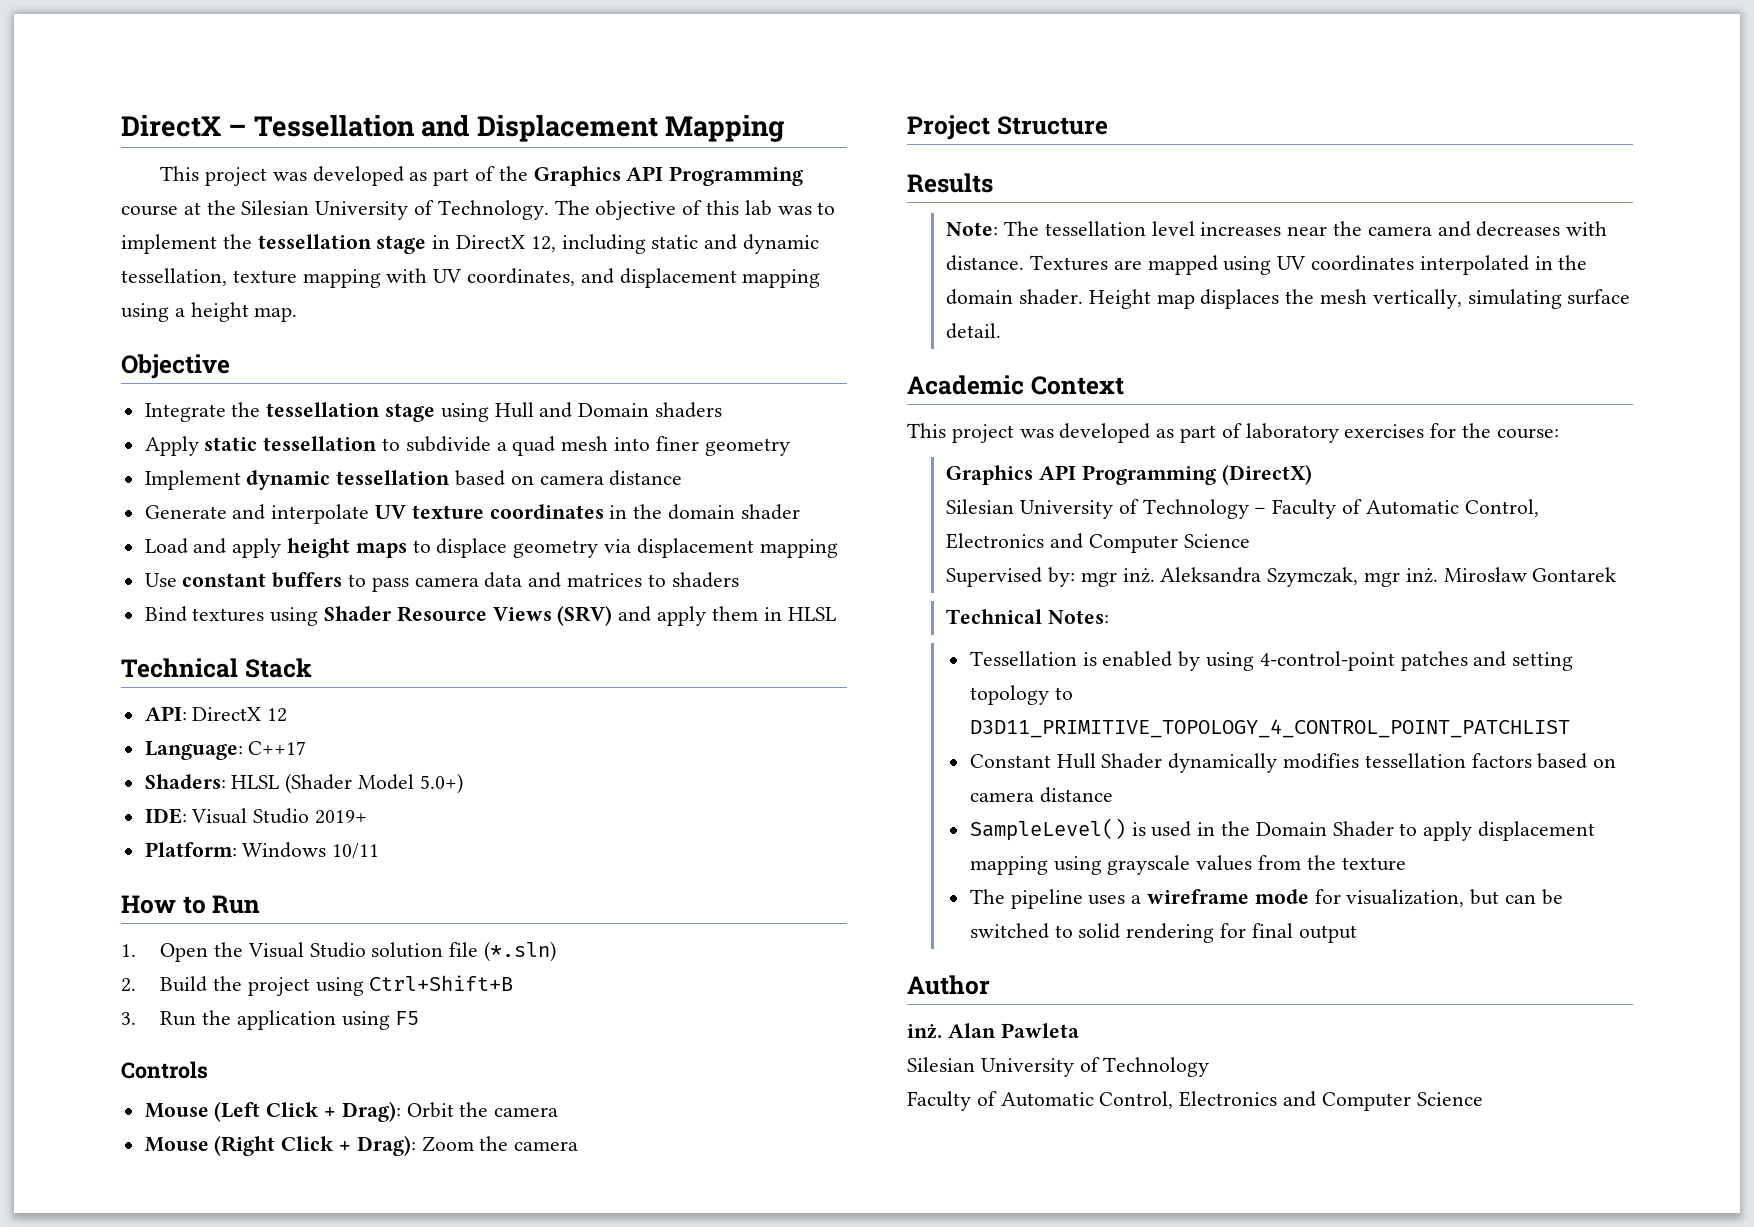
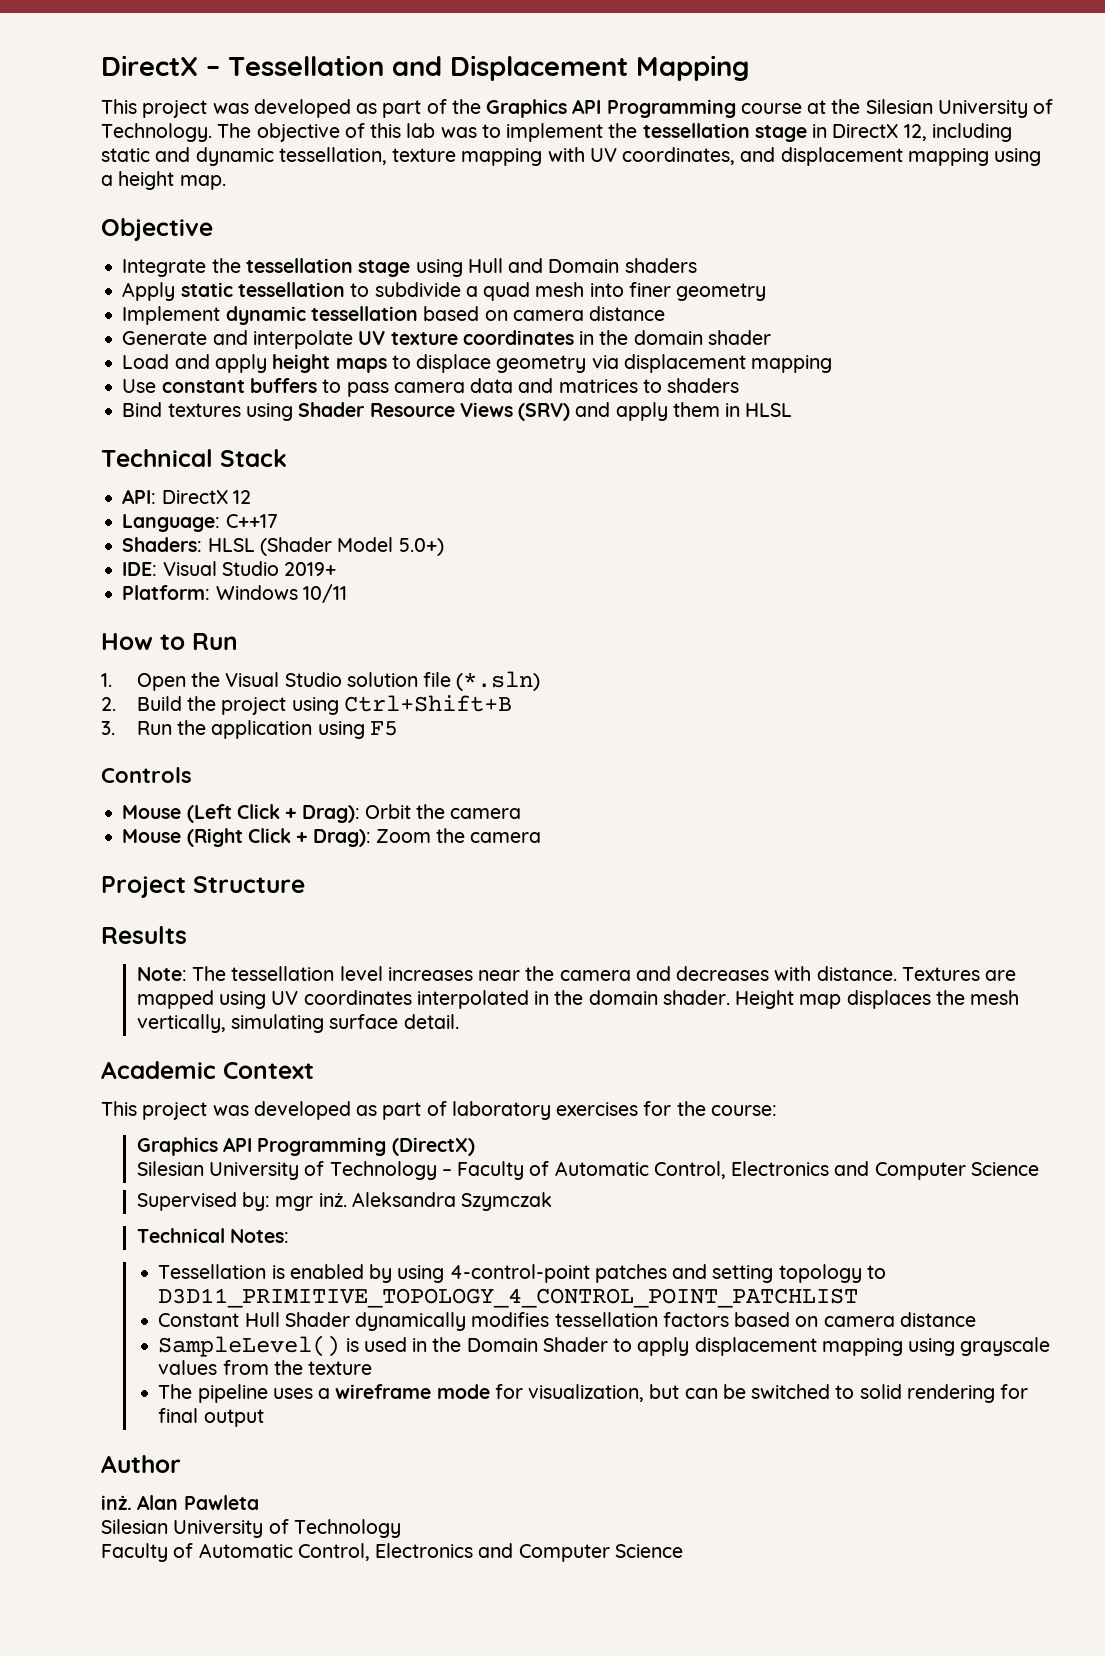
[1267,567,1617,587] Szymczak, mgr inż. Mirosław Gontarek -> [461,1192,553,1211] Szymczak

